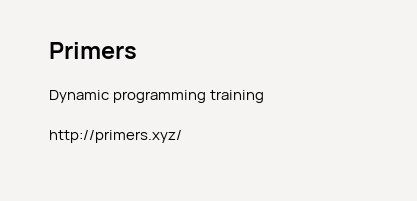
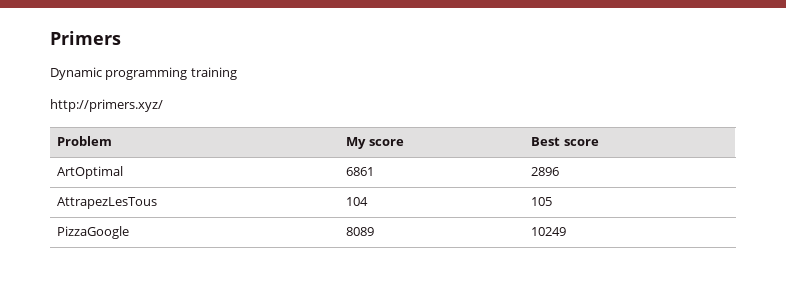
(182, 136) none -> [57,136,113,146] [346,137,404,149] [531,137,599,146] [57,166,124,179] [346,167,375,176] [531,167,560,176] [57,197,158,209] [346,197,369,206] [531,197,553,206] [57,226,130,239] [346,227,375,236] [531,227,567,236] // Problem | My score | Best score // ArtOptimal | 6861 | 2896 // AttrapezLesTous | 104 | 105 // PizzaGoogle | 8089 | 10249

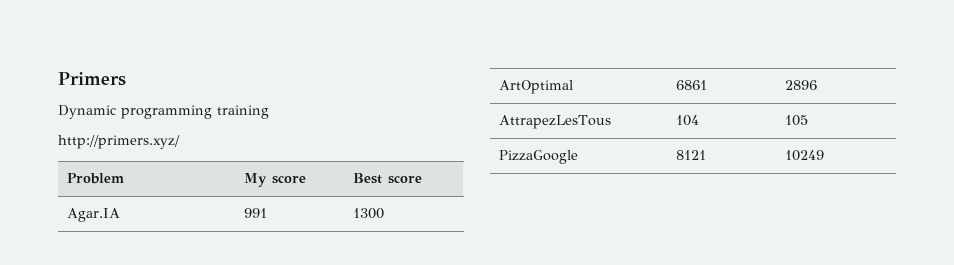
(599, 142) none -> [67,208,121,222] [244,208,268,218] [353,208,385,219] // Agar.IA | 991 | 1300
[346,227,375,236] 8089 -> [676,150,707,160] 8121

